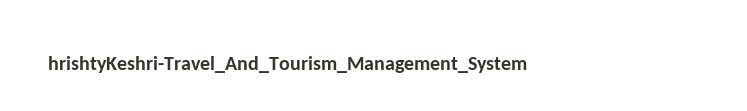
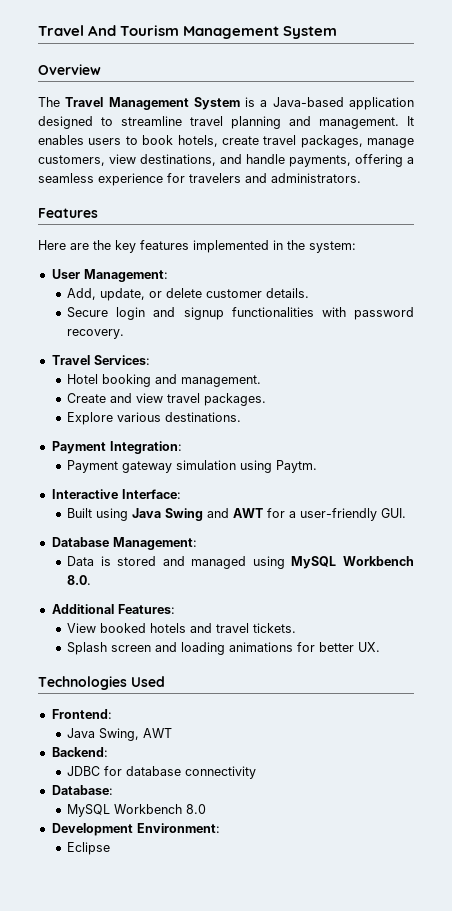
[48,56,527,73] hrishtyKeshri-Travel_And_Tourism_Management_System -> [38,25,338,39] [38,64,101,75] [38,97,414,110] [38,116,414,129] [38,135,414,148] [38,154,414,167] [38,173,361,186] [38,208,98,218] [38,240,356,253] [51,269,168,282] [67,288,310,301] [67,307,414,320] [67,329,125,339] [51,355,150,365] [67,374,262,387] [67,393,267,406] [67,412,242,425] [51,441,182,454] [67,460,318,473] [51,489,181,499] [67,508,407,521] [51,537,197,550] [67,556,414,569] [67,575,92,585] [51,604,175,614] [67,623,297,633] [67,642,381,655] [38,676,165,690] [51,709,112,719] [67,728,173,741] [51,747,108,757] [67,766,257,779] [51,785,113,795] [67,804,207,817] [51,823,220,836] [67,842,111,855] Travel And Tourism Management System // Overview // The Travel Management System is a Java-based application designed to streamline travel planning and management. It enables users to book hotels, create travel packages, manage customers, view destinations, and handle payments, offering a seamless experience for travelers and administrators. // Features // Here are the key features implemented in the system: // User Management: // Add, update, or delete customer details. // Secure login and signup functionalities with password recovery. // Travel Services: // Hotel booking and management. // Create and view travel packages. // Explore various destinations. // Payment Integration: // Payment gateway simulation using Paytm. // Interactive Interface: // Built using Java Swing and AWT for a user-friendly GUI. // Database Management: // Data is stored and managed using MySQL Workbench 8.0. // Additional Features: // View booked hotels and travel tickets. // Splash screen and loading animations for better UX. // Technologies Used // Frontend: // Java Swing, AWT // Backend: // JDBC for database connectivity // Database: // MySQL Workbench 8.0 // Development Environment: // Eclipse

